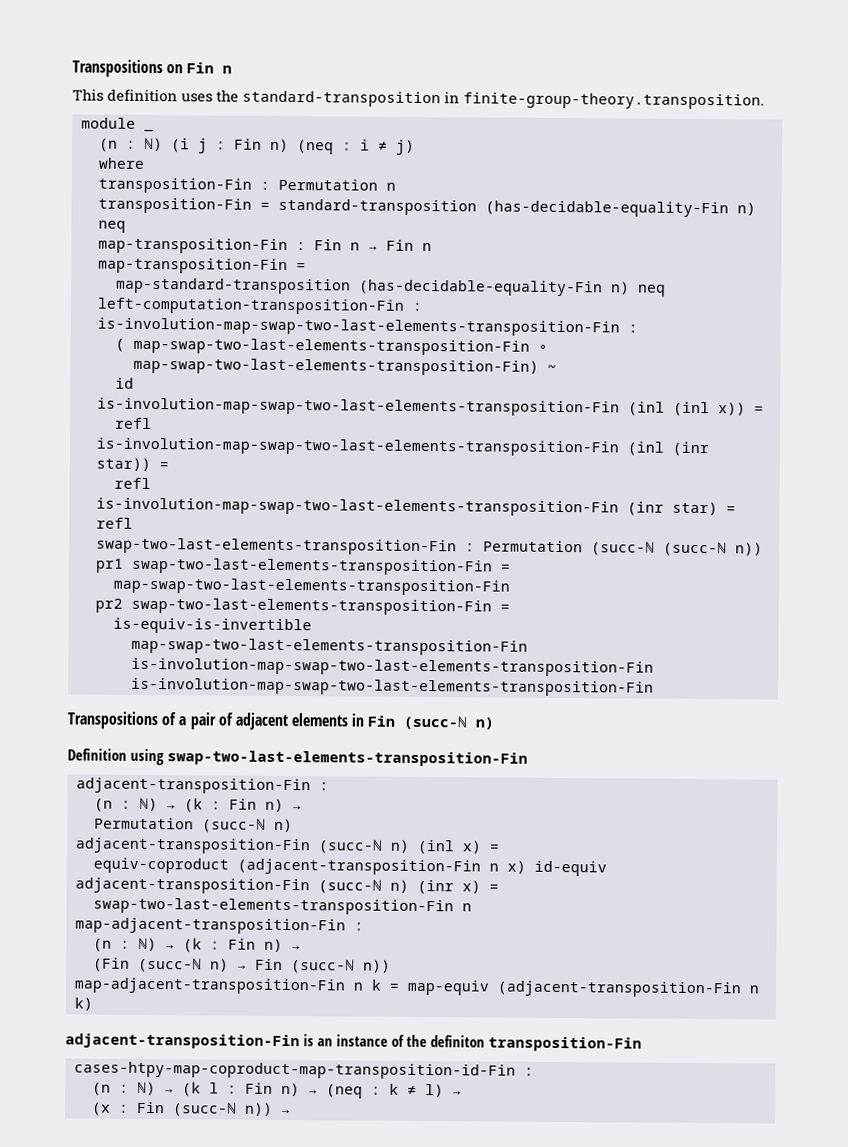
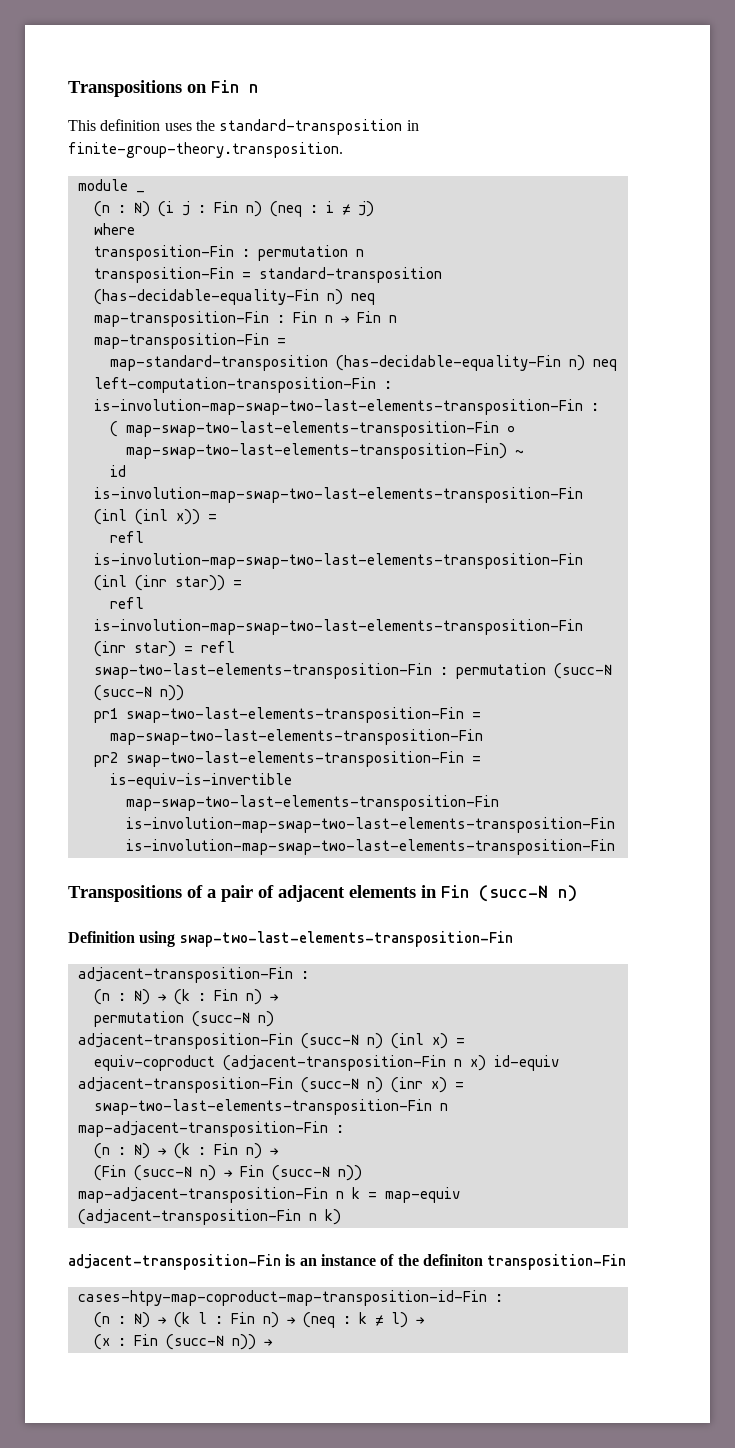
[277,178,378,191] Permutation -> [257,245,348,261] permutation
[482,540,583,553] Permutation -> [455,663,546,679] permutation
[93,817,194,830] Permutation -> [93,1011,184,1027] permutation

